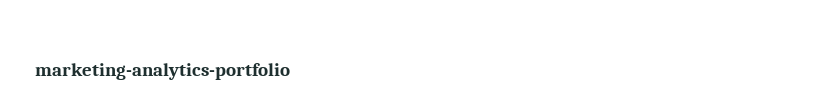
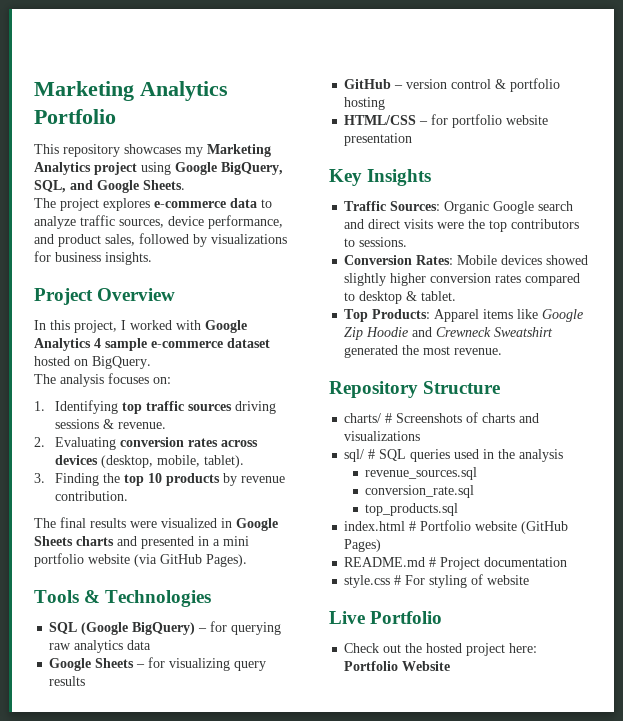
[35,63,290,80] marketing-analytics-portfolio -> [34,81,228,101] [34,109,116,124] [34,144,271,157] [34,162,283,175] [34,180,185,193] [34,198,272,211] [34,215,283,229] [34,233,287,247] [34,251,152,265] [34,288,176,305] [34,320,247,333] [34,338,270,351] [34,356,151,369] [34,373,171,387] [34,400,276,414] [54,419,166,429] [34,437,258,450] [54,455,244,468] [34,473,285,486] [54,491,128,501] [34,517,278,531] [34,536,249,549] [34,553,247,567] [34,590,212,607] [49,621,282,635] [49,640,152,653] [49,657,267,671] [49,676,86,686] [344,78,561,92] [344,97,386,110] [344,114,549,128] [344,133,413,146] [329,169,432,186] [344,201,574,214] [344,219,580,232] [344,237,408,247] [344,255,589,265] [344,273,581,286] [344,291,457,304] [344,309,584,322] [344,327,554,340] [344,345,503,358] [329,381,501,398] [344,412,540,423] [344,431,421,441] [344,449,564,462] [365,467,478,480] [365,485,475,498] [365,503,459,516] [344,520,569,534] [344,539,382,552] [344,557,568,570] [344,574,530,588] [329,611,443,624] [344,643,538,656] [344,661,451,671] Marketing Analytics Portfolio // This repository showcases my Marketing Analytics project using Google BigQuery, SQL, and Google Sheets. // The project explores e-commerce data to analyze traffic sources, device performance, and product sales, followed by visualizations for business insights. // Project Overview // In this project, I worked with Google Analytics 4 sample e-commerce dataset hosted on BigQuery. // The analysis focuses on: // 1. Identifying top traffic sources driving sessions & revenue. // 2. Evaluating conversion rates across devices (desktop, mobile, tablet). // 3. Finding the top 10 products by revenue contribution. // The final results were visualized in Google Sheets charts and presented in a mini portfolio website (via GitHub Pages). // Tools & Technologies // SQL (Google BigQuery) – for querying raw analytics data // Google Sheets – for visualizing query results // GitHub – version control & portfolio hosting // HTML/CSS – for portfolio website presentation // Key Insights // Traffic Sources: Organic Google search and direct visits were the top contributors to sessions. // Conversion Rates: Mobile devices showed slightly higher conversion rates compared to desktop & tablet. // Top Products: Apparel items like Google Zip Hoodie and Crewneck Sweatshirt generated the most revenue. // Repository Structure // charts/ # Screenshots of charts and visualizations // sql/ # SQL queries used in the analysis // revenue_sources.sql // conversion_rate.sql // top_products.sql // index.html # Portfolio website (GitHub Pages) // README.md # Project documentation // style.css # For styling of website // Live Portfolio // Check out the hosted project here: Portfolio Website

